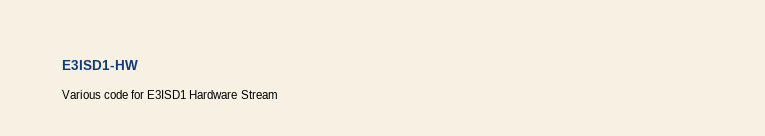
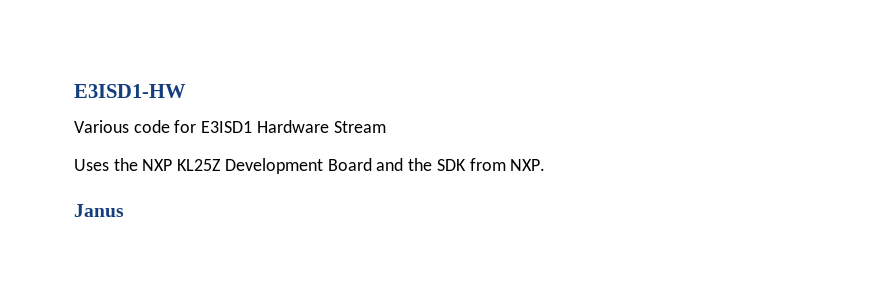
(278, 94) none -> [74,158,546,174] [74,204,124,217] // Uses the NXP KL25Z Development Board and the SDK from NXP. // Janus

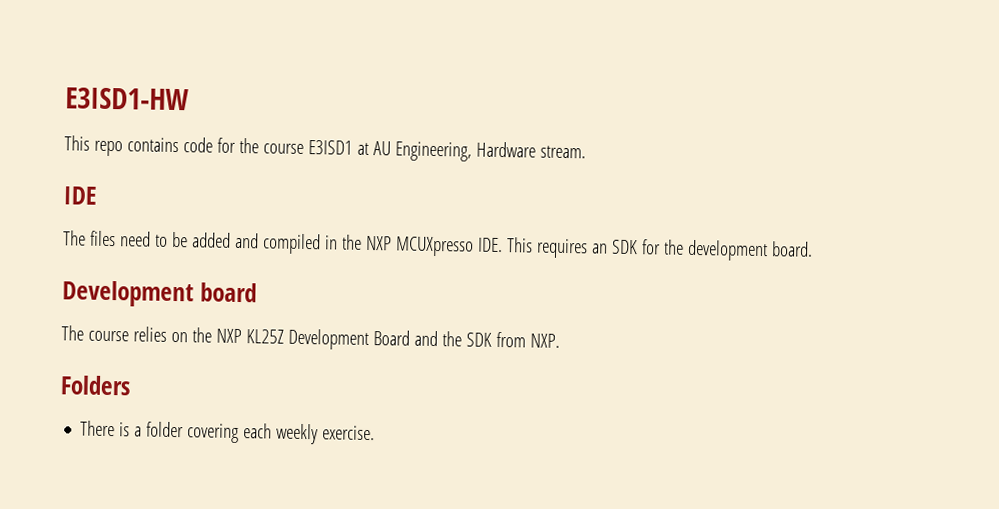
[74,120,386,133] [74,159,109,171] Various code for E3ISD1 Hardware Stream // Uses -> [64,135,586,162] [63,186,97,205] [63,230,813,262] [62,280,257,308] [61,325,188,343] This repo contains code for the course E3ISD1 at AU Engineering, Hardware stream. // IDE // The files need to be added and compiled in the NXP MCUXpresso IDE. This requires an SDK for the development board. // Development board // The course relies on
[74,204,124,217] Janus -> [60,375,131,396] [80,420,376,445] Folders // There is a folder covering each weekly exercise.

